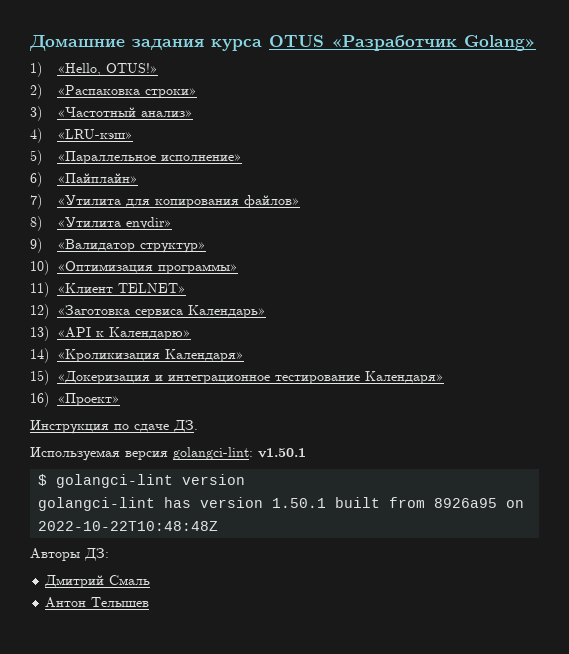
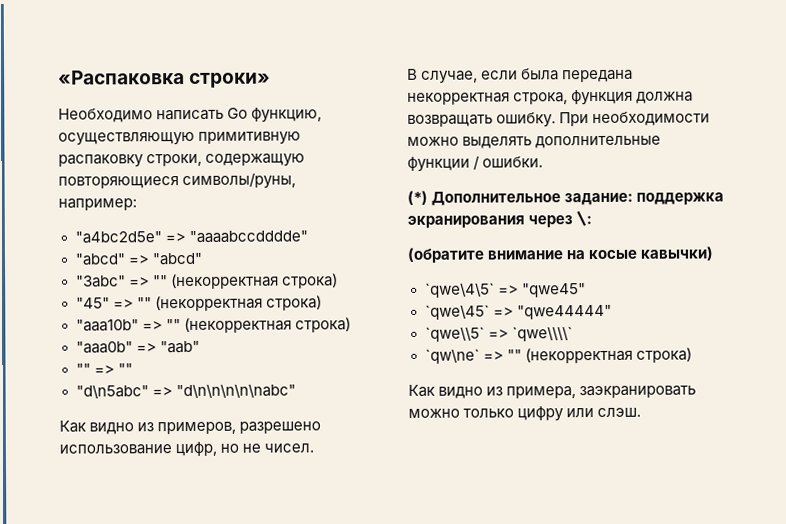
[29,35,536,51] [30,62,159,77] [30,84,198,99] [30,106,194,121] [30,128,134,143] [30,150,243,165] [30,172,139,187] [30,194,301,209] [30,216,173,231] [30,238,207,253] [30,260,239,275] [30,282,187,297] [30,304,267,319] [30,326,192,341] [30,348,245,363] [30,370,445,385] [30,392,121,407] [30,420,198,434] [30,447,306,461] [38,474,246,488] [38,497,525,511] [38,521,219,531] [30,548,109,561] [44,575,151,588] [45,597,150,608] Домашние задания курса OTUS «Разработчик Golang» // 1) «Hello, OTUS!» // 2) «Распаковка строки» // 3) «Частотный анализ» // 4) «LRU-кэш» // 5) «Параллельное исполнение» // 6) «Пайплайн» // 7) «Утилита для копирования файлов» // 8) «Утилита envdir» // 9) «Валидатор структур» // 10) «Оптимизация программы» // 11) «Клиент TELNET» // 12) «Заготовка сервиса Календарь» // 13) «API к Календарю» // 14) «Кроликизация Календаря» // 15) «Докеризация и интеграционное тестирование Календаря» // 16) «Проект» // Инструкция по сдаче ДЗ. // Используемая версия golangci-lint: v1.50.1 // $ golangci-lint version // golangci-lint has version 1.50.1 built from 8926a95 on 2022-10-22T10:48:48Z // Авторы ДЗ: // Дмитрий Смаль // Антон Телышев -> [58,70,272,88] [58,107,323,123] [58,131,302,146] [58,153,306,168] [58,172,297,190] [58,198,137,211] [74,230,308,244] [74,252,203,266] [75,273,338,290] [75,295,322,312] [75,317,351,334] [75,340,200,354] [75,363,133,375] [75,383,296,399] [59,420,322,435] [59,441,315,457] [407,68,634,84] [407,89,694,106] [407,111,711,128] [407,135,662,149] [407,155,544,172] [407,190,725,206] [407,211,593,228] [407,246,714,263] [424,282,586,298] [424,304,612,320] [424,326,573,342] [424,347,692,364] [408,384,697,399] [408,406,642,422] «Распаковка строки» // Необходимо написать Go функцию, осуществляющую примитивную распаковку строки, содержащую повторяющиеся символы/руны, например: // "a4bc2d5e" => "aaaabccdddde" // "abcd" => "abcd" // "3abc" => "" (некорректная строка) // "45" => "" (некорректная строка) // "aaa10b" => "" (некорректная строка) // "aaa0b" => "aab" // "" => "" // "d\n5abc" => "d\n\n\n\n\nabc" // Как видно из примеров, разрешено использование цифр, но не чисел. // В случае, если была передана некорректная строка, функция должна возвращать ошибку. При необходимости можно выделять дополнительные функции / ошибки. // (*) Дополнительное задание: поддержка экранирования через \: // (обратите внимание на косые кавычки) // `qwe\4\5` => "qwe45" // `qwe\45` => "qwe44444" // `qwe\\5` => `qwe\\\\` // `qw\ne` => "" (некорректная строка) // Как видно из примера, заэкранировать можно только цифру или слэш.

